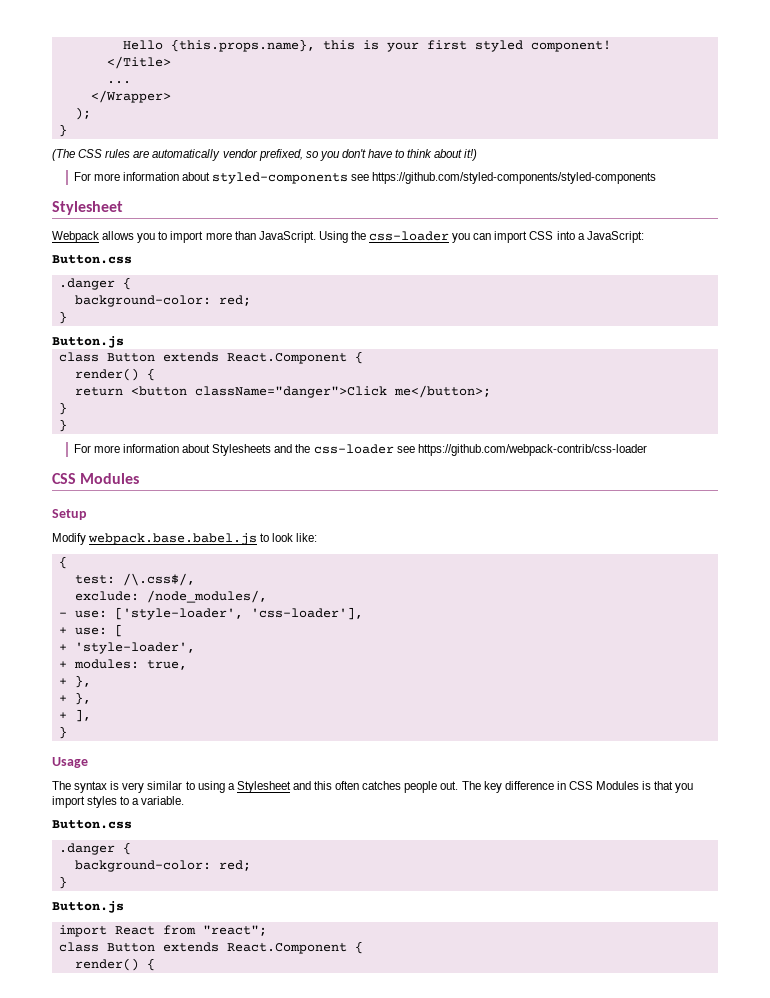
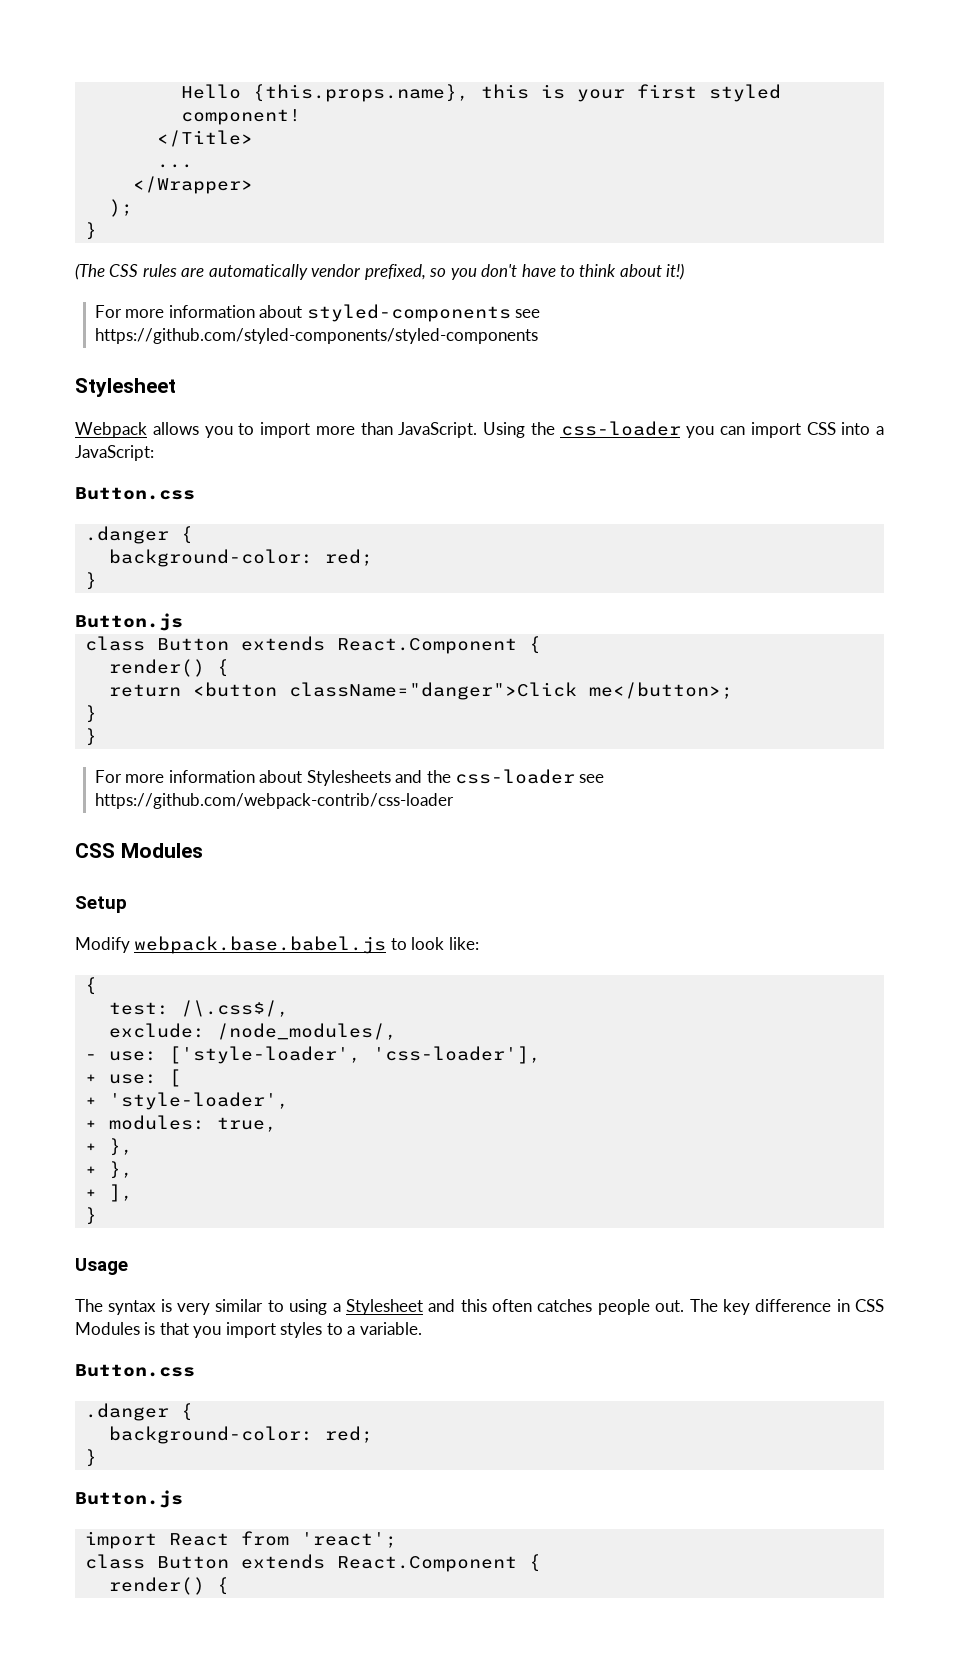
[202,925,267,936] "react"; -> [300,1532,397,1548] 'react';

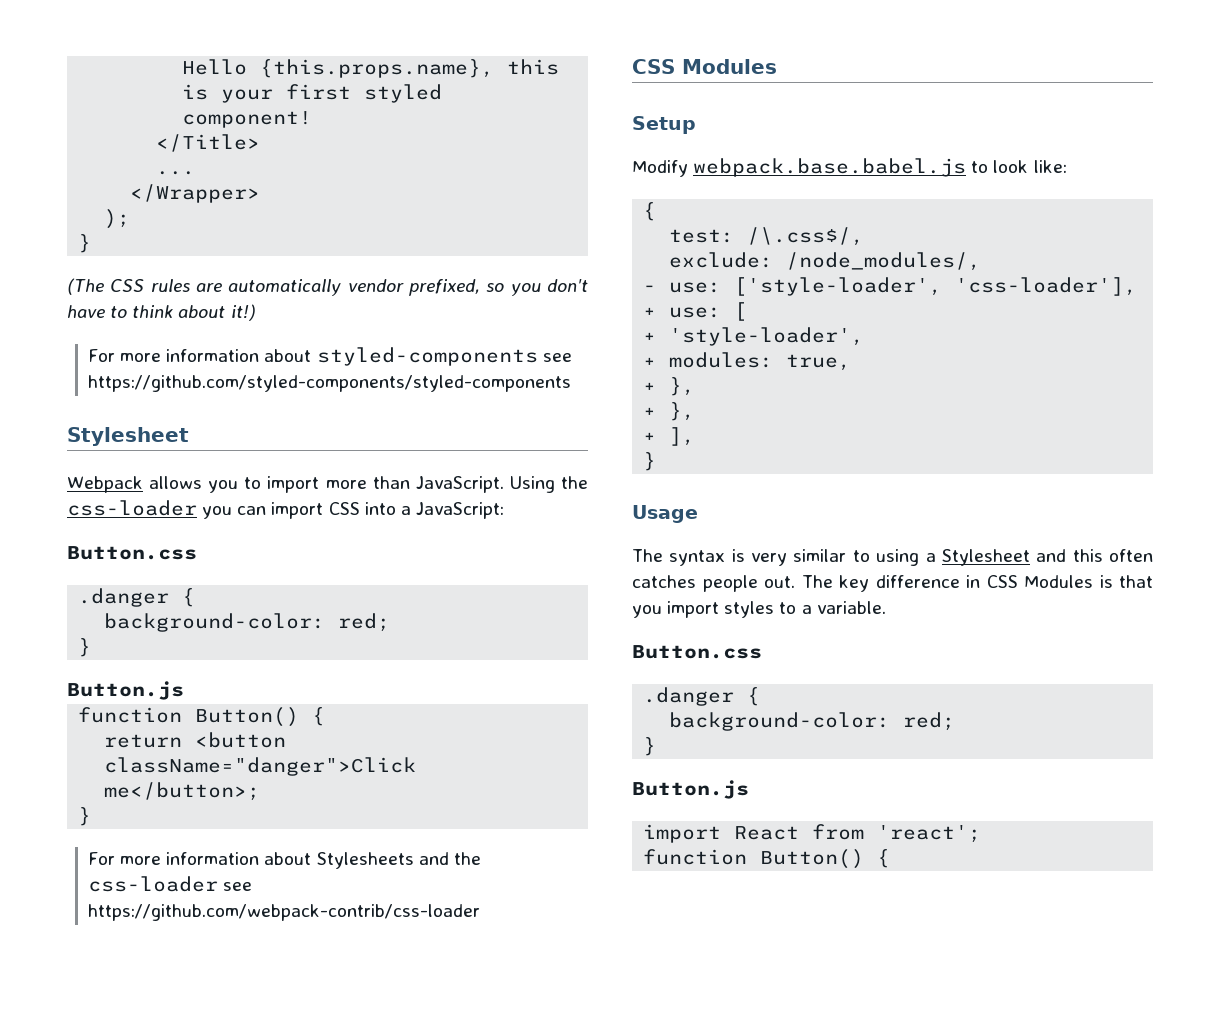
[84,636,541,654] [108,659,205,677] class Button extends React.Component { // render() -> [78,707,300,727] function Button()
[84,728,97,746] // } -> (92, 816) none
[84,1554,541,1572] [108,1577,229,1595] class Button extends React.Component { // render() { -> [643,849,891,869] function Button() {

